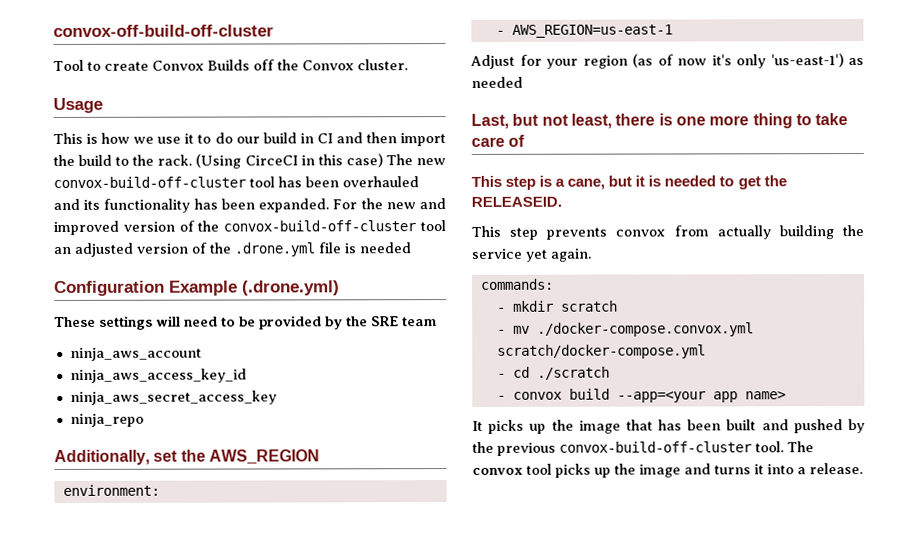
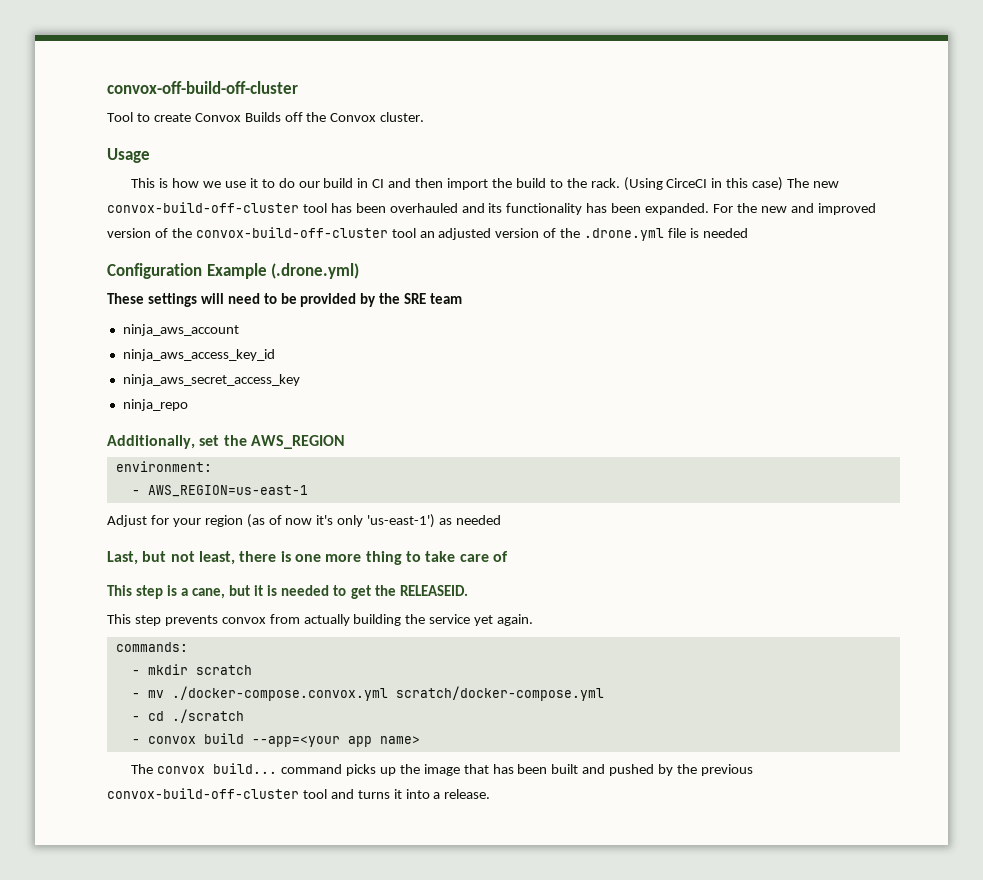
[472,420,483,431] It -> [131,763,343,774] The convox build... command
[755,441,814,453] [472,463,681,478] tool. The convox tool picks up the image -> [302,789,327,799] tool

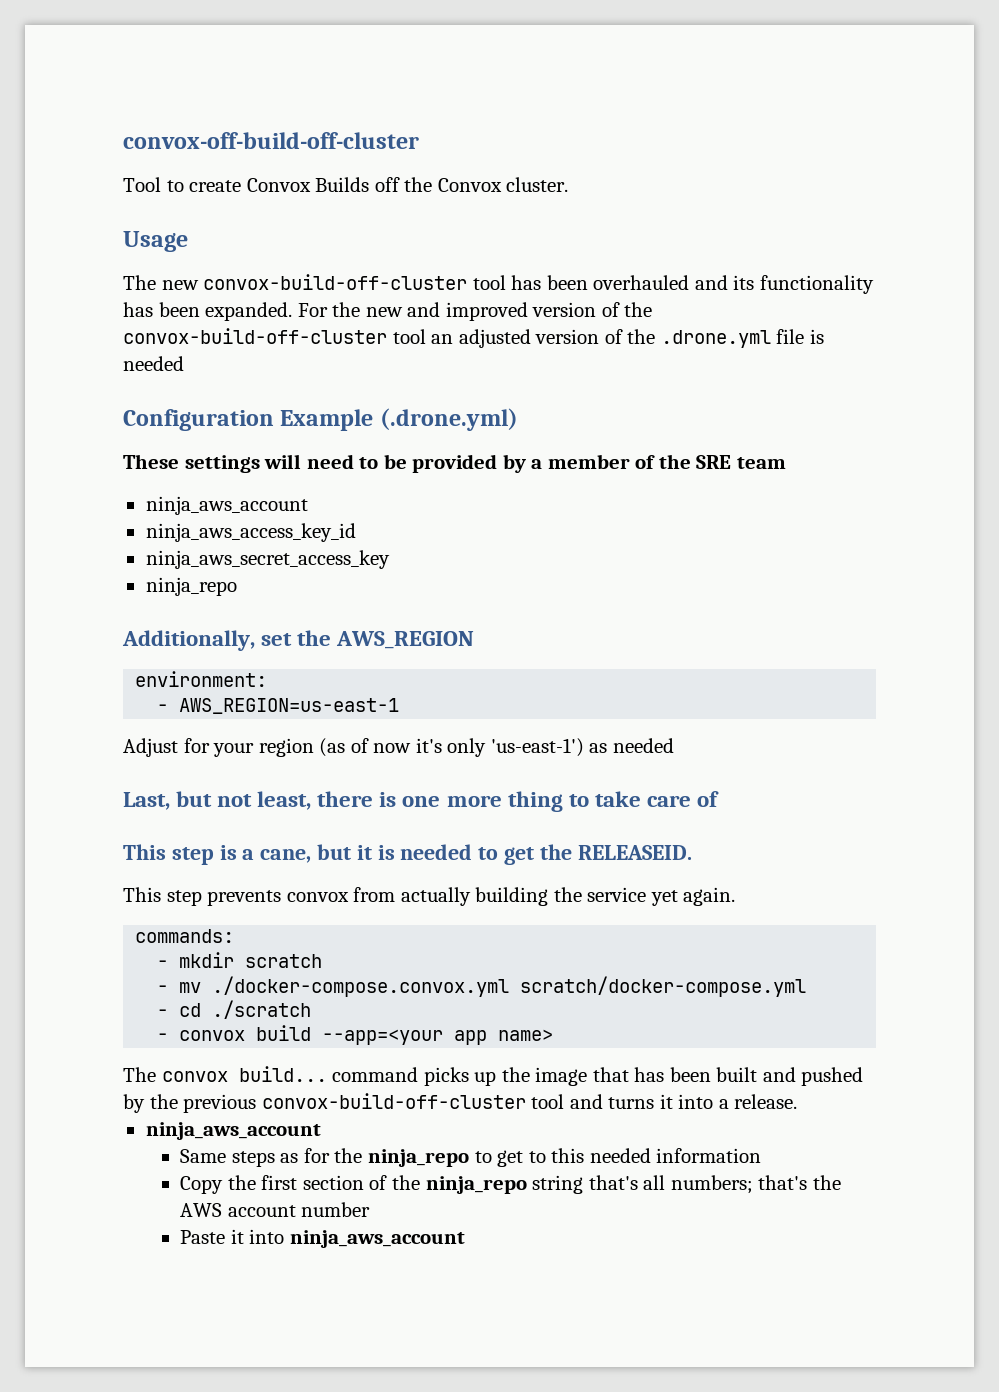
[131,177,784,191] This is how we use it to do our build in CI and then import the build to the rack. (Using CirceCI in this case) -> (188, 241) none
(377, 300) none -> [531,454,656,469] a member of
(491, 794) none -> [145,1122,321,1140] [180,1148,762,1167] [180,1175,841,1194] [180,1202,371,1217] [180,1229,465,1248] // ninja_aws_account // Same steps as for the ninja_repo to get to this needed information // Copy the first section of the ninja_repo string that's all numbers; that's the AWS account number // Paste it into ninja_aws_account

